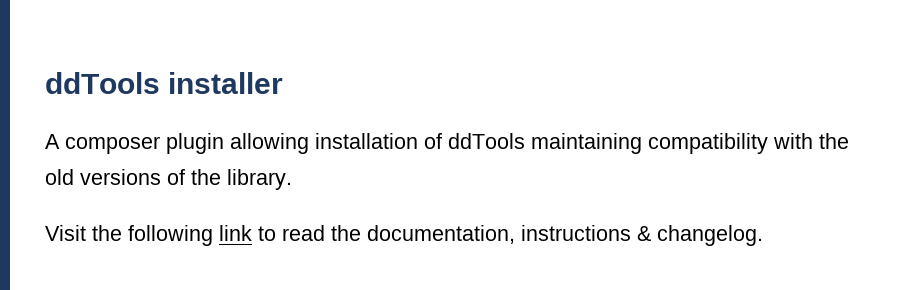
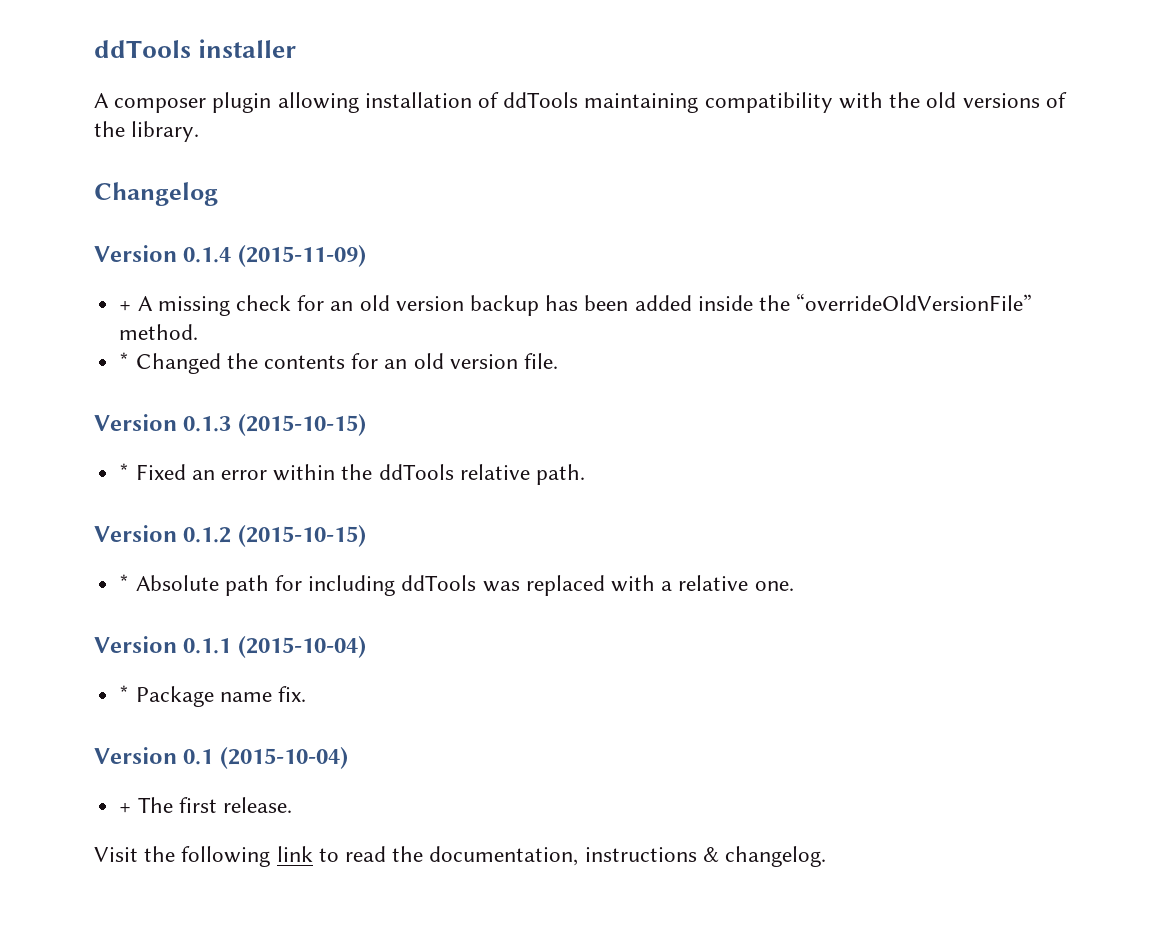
(292, 179) none -> [94,182,218,206] [94,245,366,267] [119,293,1033,316] [119,324,199,340] [119,352,558,374] [94,414,366,436] [119,463,585,485] [94,525,366,547] [119,574,794,596] [94,636,366,658] [119,685,306,707] [94,747,348,769] [119,797,292,813] // Changelog // Version 0.1.4 (2015-11-09) // + A missing check for an old version backup has been added inside the “overrideOldVersionFile” method. // * Changed the contents for an old version file. // Version 0.1.3 (2015-10-15) // * Fixed an error within the ddTools relative path. // Version 0.1.2 (2015-10-15) // * Absolute path for including ddTools was replaced with a relative one. // Version 0.1.1 (2015-10-04) // * Package name fix. // Version 0.1 (2015-10-04) // + The first release.

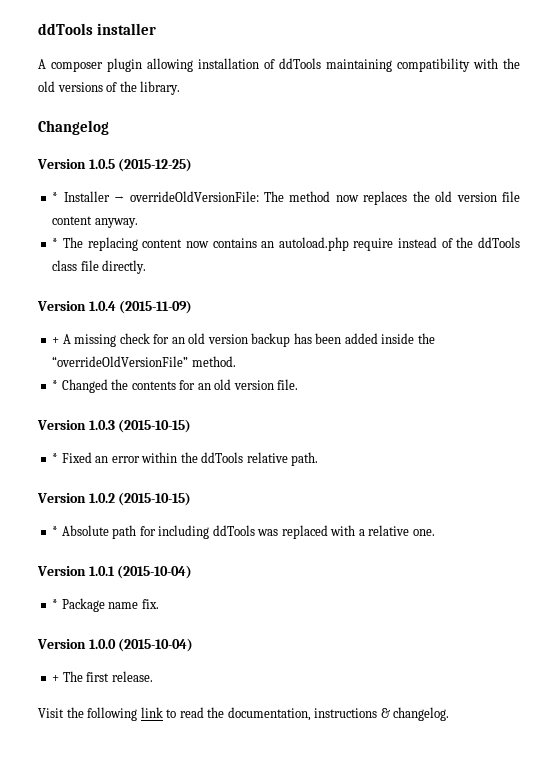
[183,247,232,263] 0.1.4 -> [88,158,193,172] [52,191,520,205] [52,216,138,228] [52,237,520,251] [52,260,147,274] [37,301,116,311] 1.0.5 (2015-12-25) // * Installer → overrideOldVersionFile: The method now replaces the old version file content anyway. // * The replacing content now contains an autoload.php require instead of the ddTools class file directly. // Version 1.0.4
[183,416,232,432] 0.1.3 -> [88,420,115,430] 1.0.3
[183,527,232,543] 0.1.2 -> [88,493,115,503] 1.0.2
[183,638,232,654] 0.1.1 -> [88,566,115,576] 1.0.1
[183,749,214,765] 0.1 -> [88,639,116,649] 1.0.0

